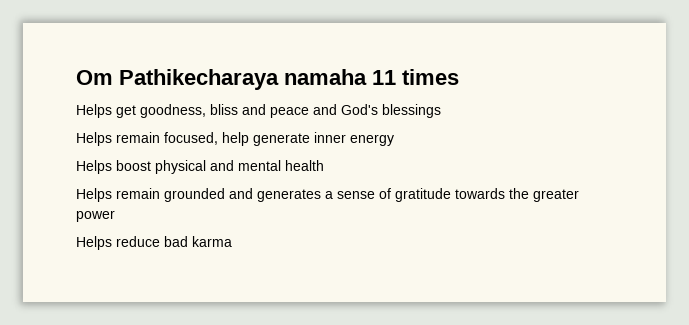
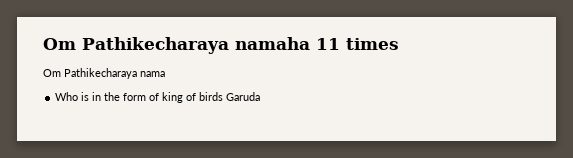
[76,104,441,118] [76,132,394,146] [76,160,324,174] [76,188,579,202] [76,210,115,222] [76,236,232,250] Helps get goodness, bliss and peace and God's blessings // Helps remain focused, help generate inner energy // Helps boost physical and mental health // Helps remain grounded and generates a sense of gratitude towards the greater power // Helps reduce bad karma -> [43,68,165,79] [55,92,261,103] Om Pathikecharaya nama // Who is in the form of king of birds Garuda

